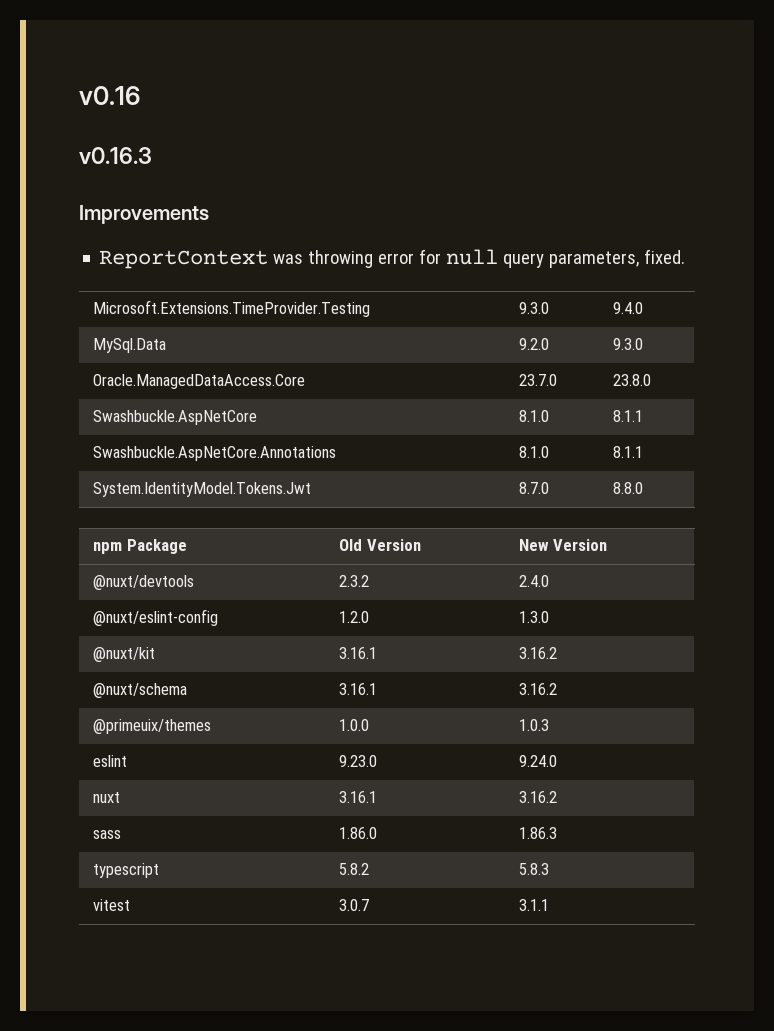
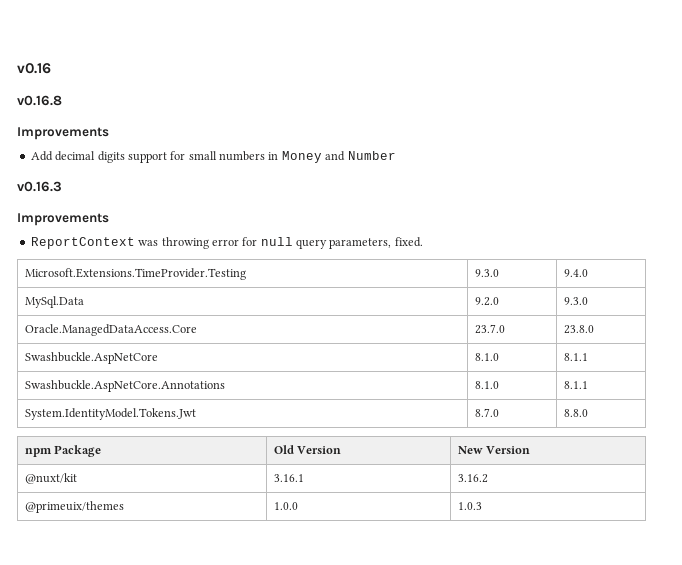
(140, 95) none -> [17,95,62,106] [17,127,109,140] [30,151,396,163] // v0.16.8 // Improvements // Add decimal digits support for small numbers in Money and Number
[93,575,195,590] [339,575,370,587] [519,575,550,587] [93,609,219,626] [339,611,370,623] [519,611,550,623] // @nuxt/devtools | 2.3.2 | 2.4.0 // @nuxt/eslint-config | 1.2.0 | 1.3.0 -> (531, 450) none
[93,683,188,698] [339,683,378,695] [519,683,558,695] // @nuxt/schema | 3.16.1 | 3.16.2 -> (488, 478) none
[93,755,128,767] [339,755,378,767] [519,755,558,767] [93,792,121,803] [339,791,378,803] [519,791,558,803] [93,830,122,839] [339,827,378,839] [519,827,558,839] [93,863,160,878] [339,863,370,875] [519,863,550,875] [93,899,131,911] [339,899,370,911] [519,899,550,911] // eslint | 9.23.0 | 9.24.0 // nuxt | 3.16.1 | 3.16.2 // sass | 1.86.0 | 1.86.3 // typescript | 5.8.2 | 5.8.3 // vitest | 3.0.7 | 3.1.1 -> (482, 506) none

